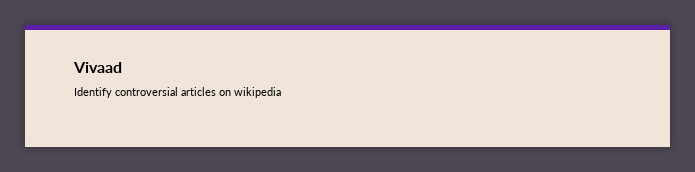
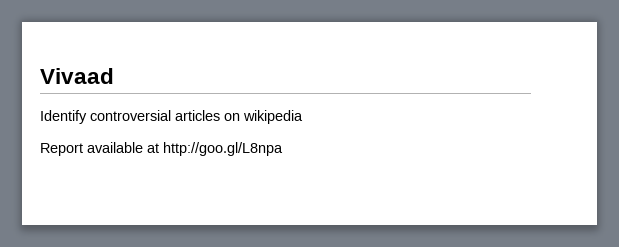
(281, 92) none -> [40,142,283,156] // Report available at http://goo.gl/L8npa

